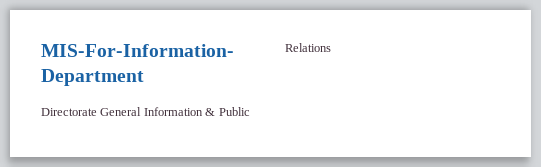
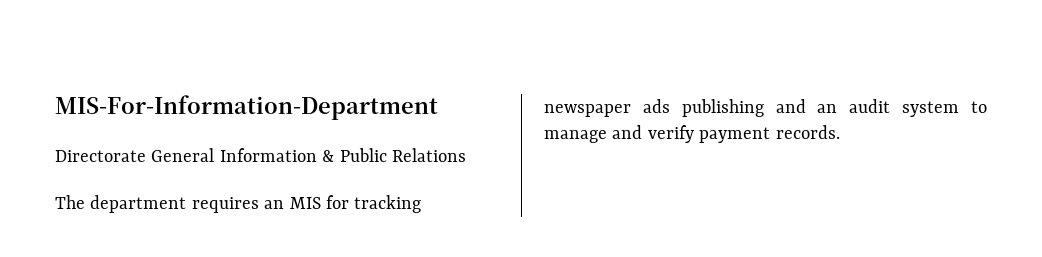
(331, 47) none -> [55,195,422,213] [544,99,987,117] [544,125,840,143] // The department requires an MIS for tracking newspaper ads publishing and an audit system to manage and verify payment records.

